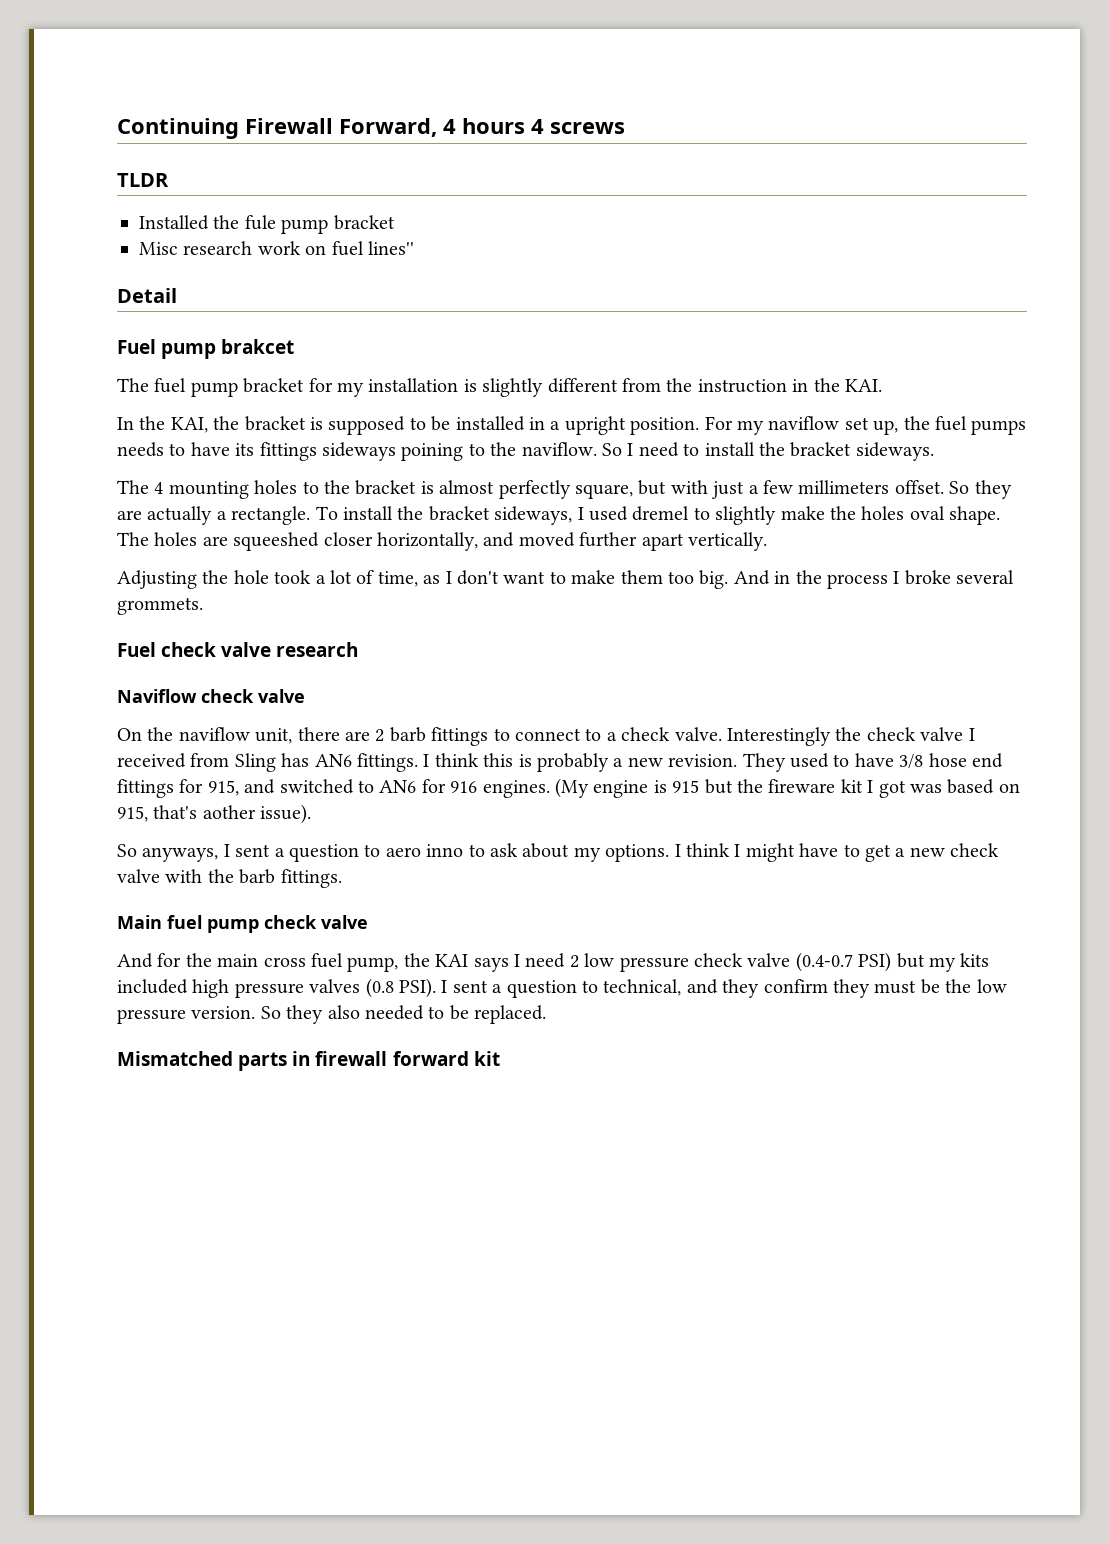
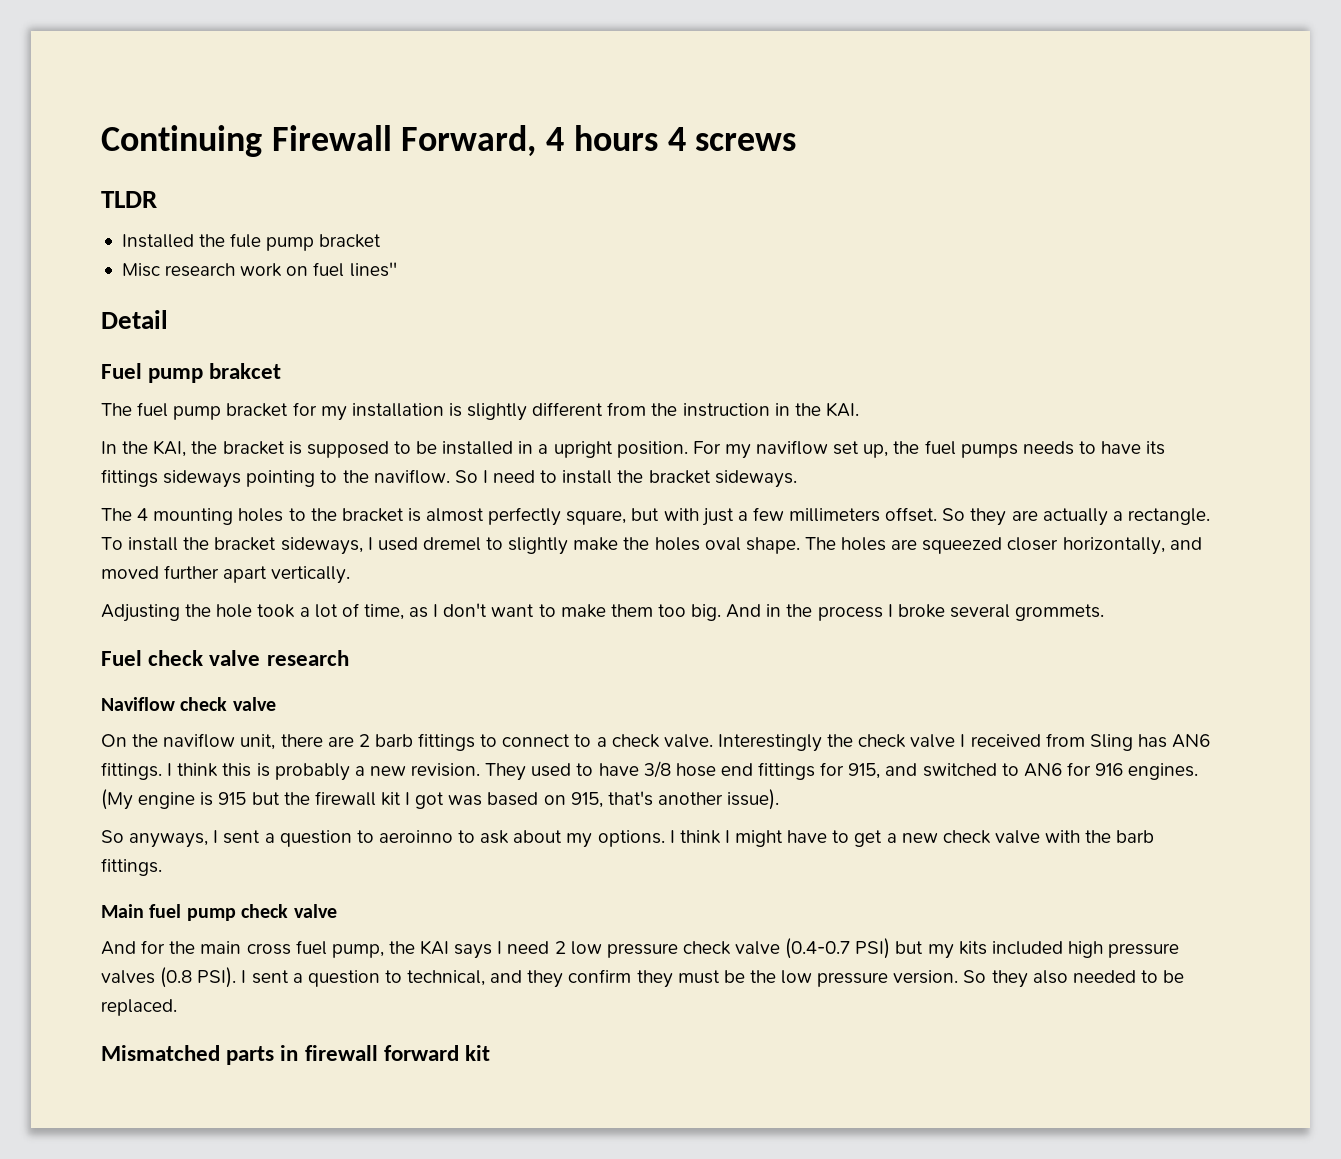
[401,443,464,461] poining -> [246,470,316,487] pointing
[233,532,320,551] squeeshed -> [922,537,1003,554] squeezed
[768,779,836,793] fireware -> [314,791,376,806] firewall
[202,805,256,819] aother -> [657,792,723,805] another
[385,844,464,857] aero inno -> [378,830,453,843] aeroinno

